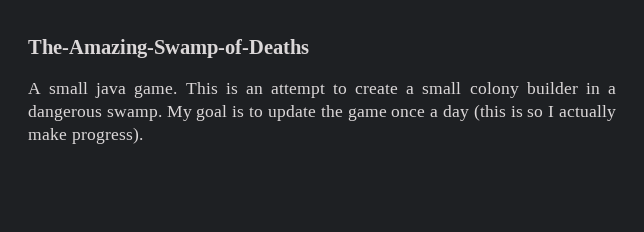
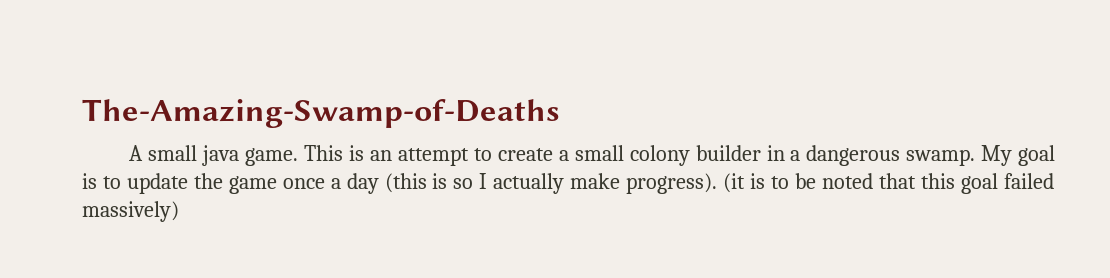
(143, 135) none -> [723,173,1054,194] [82,201,179,222] (it is to be noted that this goal failed massively)

